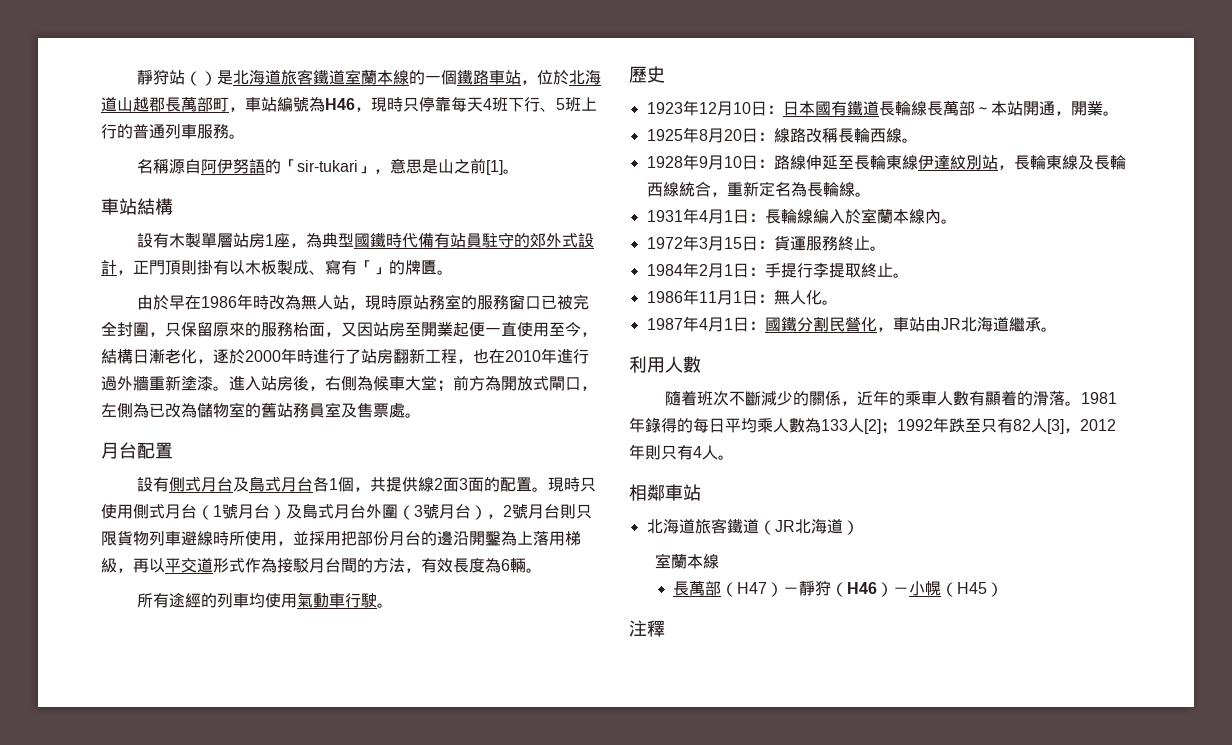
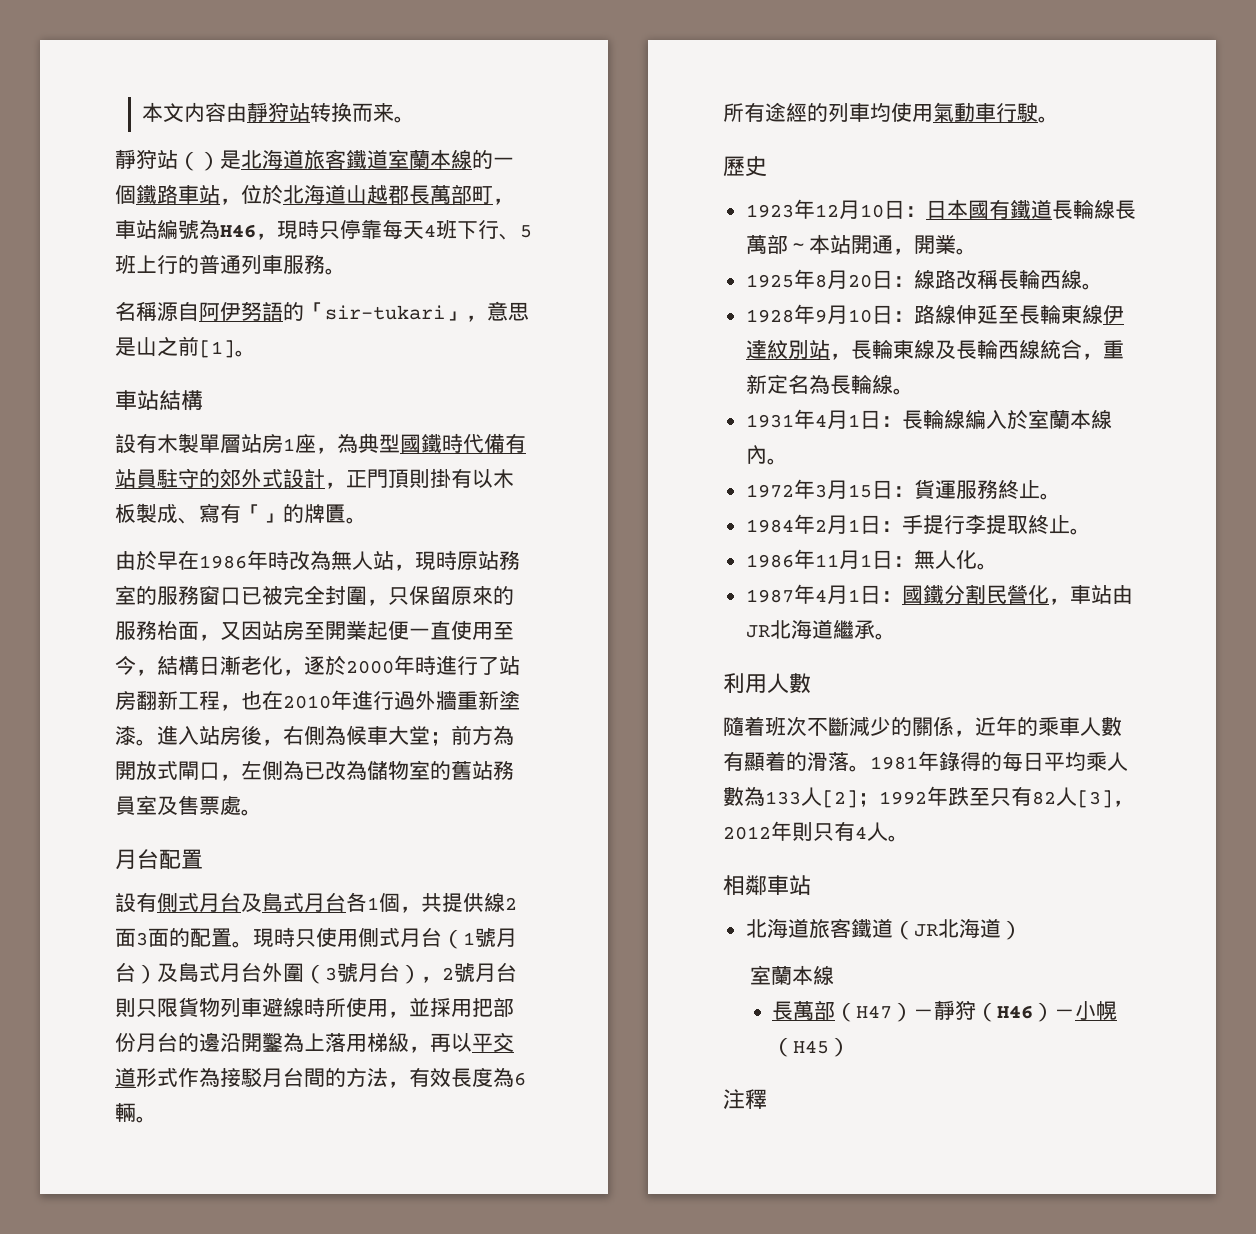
(136, 77) none -> [141,102,415,123] 本文内容由靜狩站转换而来。 //

